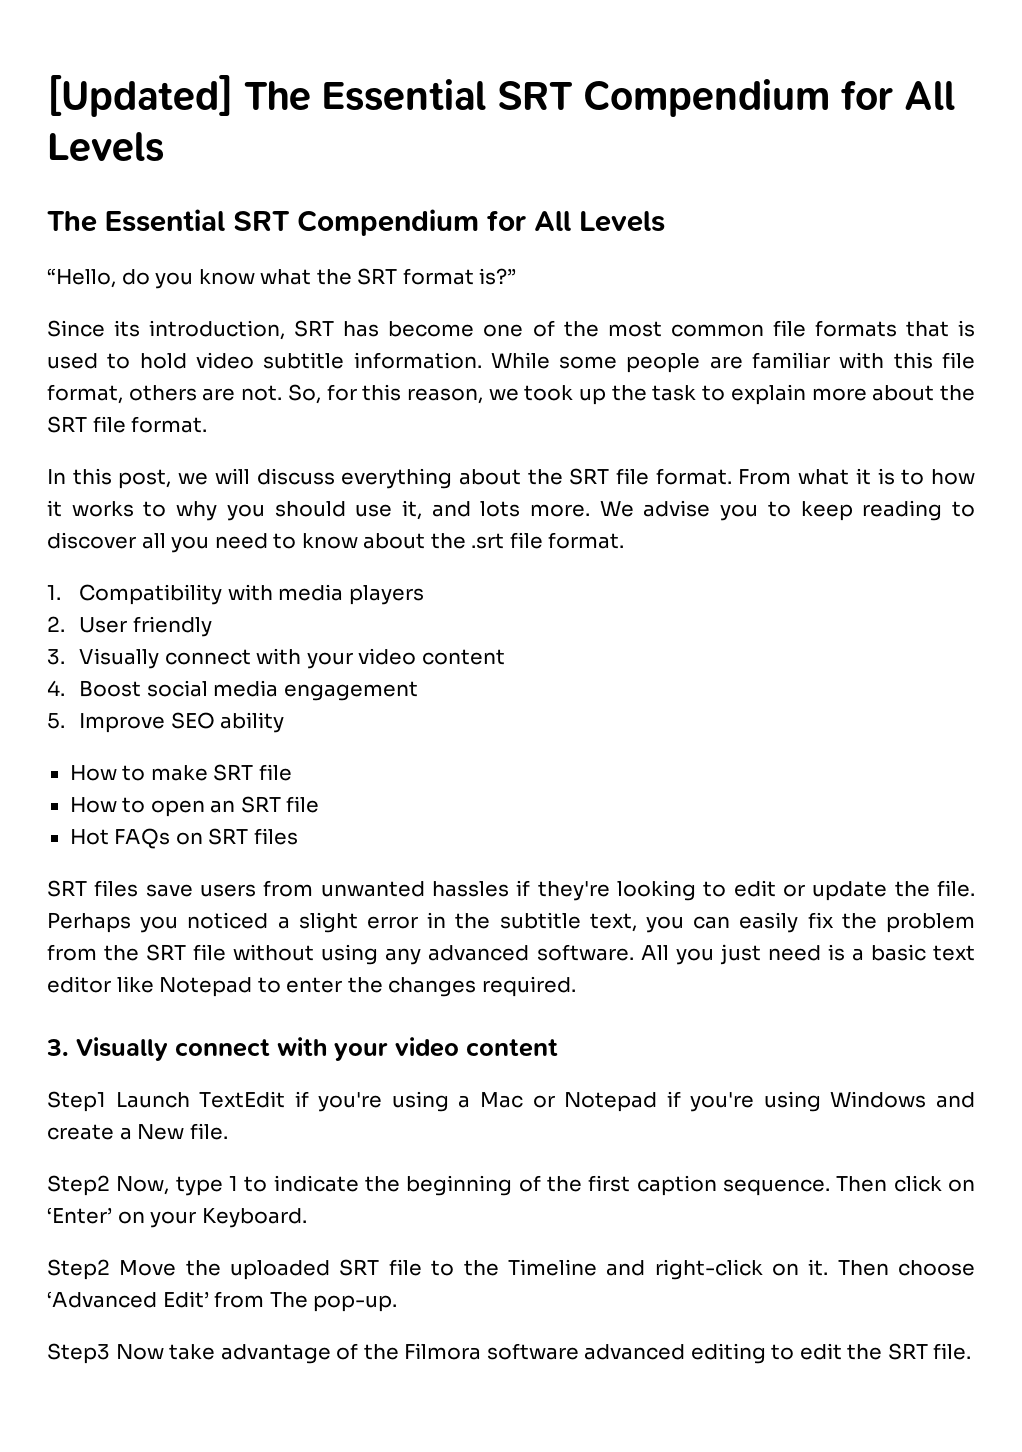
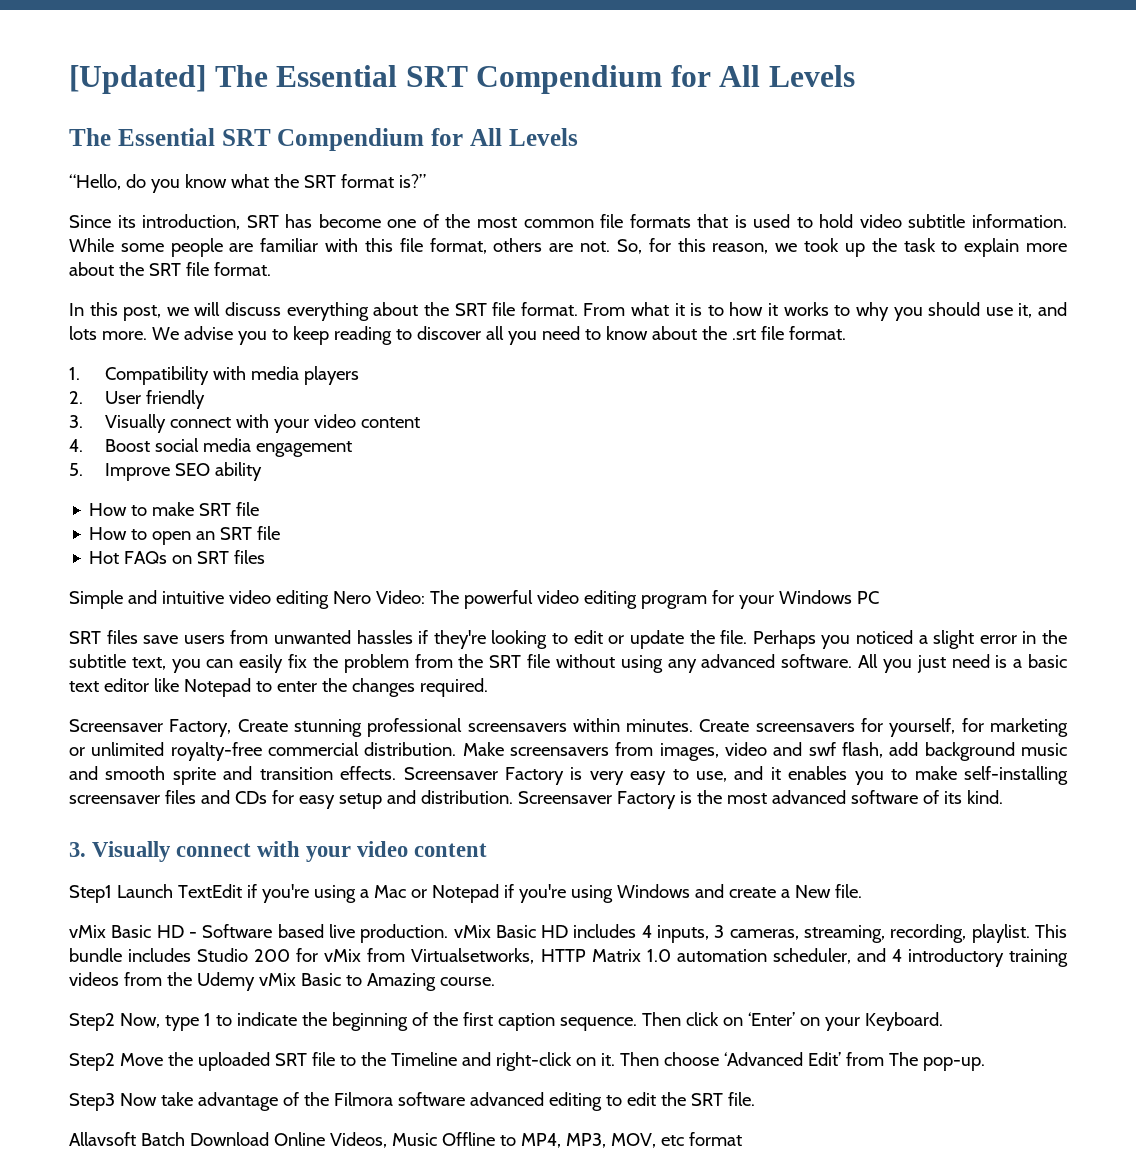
(298, 836) none -> [69,590,879,609] // Simple and intuitive video editing Nero Video: The powerful video editing program for your Windows PC
(576, 986) none -> [69,718,1069,737] [69,742,1068,761] [69,766,1068,785] [69,790,1003,809] // Screensaver Factory, Create stunning professional screensavers within minutes. Create screensavers for yourself, for marketing or unlimited royalty-free commercial distribution. Make screensavers from images, video and swf flash, add background music and smooth sprite and transition effects. Screensaver Factory is very easy to use, and it enables you to make self-installing screensaver files and CDs for easy setup and distribution. Screensaver Factory is the most advanced software of its kind.
(228, 1131) none -> [69,924,1067,943] [69,948,1068,967] [69,972,495,991] // vMix Basic HD - Software based live production. vMix Basic HD includes 4 inputs, 3 cameras, streaming, recording, playlist. This bundle includes Studio 200 for vMix from Virtualsetworks, HTTP Matrix 1.0 automation scheduler, and 4 introductory training videos from the Udemy vMix Basic to Amazing course.
(972, 1351) none -> [69,1132,742,1148] // Allavsoft Batch Download Online Videos, Music Offline to MP4, MP3, MOV, etc format

